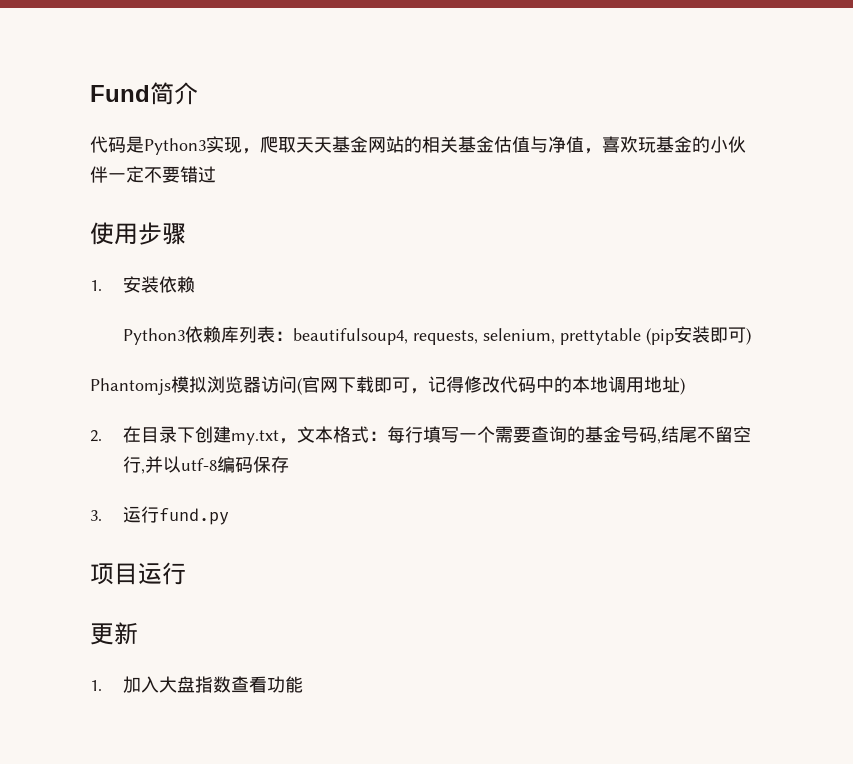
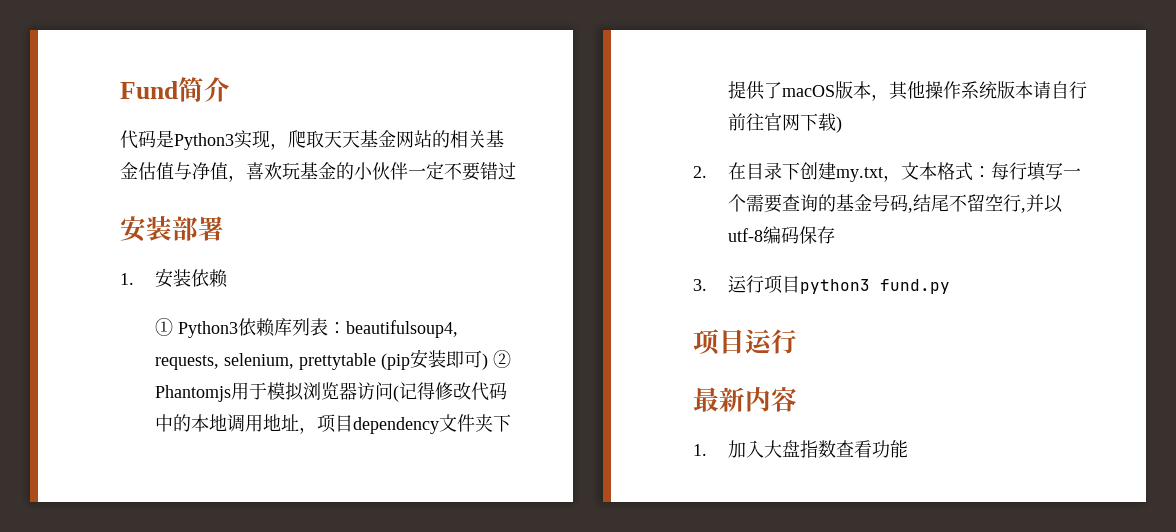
[90,222,186,245] 使用步骤 -> [120,216,224,242] 安装部署
(196, 284) none -> [155,318,174,336] ①
[90,378,171,395] // Phantomjs -> [493,350,512,368] [155,382,268,402] ② Phantomjs用于
[302,376,428,394] 官网下载即可， -> (400, 393) none
(680, 384) none -> [299,414,512,434] [728,81,1088,101] [728,113,837,131] ，项目dependency文件夹下提供了macOS版本，其他操作系统版本请自行前往官网下载
(160, 514) none -> [764,275,871,294] 项目python3
[90,623,114,645] 更 -> [693,387,719,412] 最
(138, 633) none -> [745,387,797,412] 内容

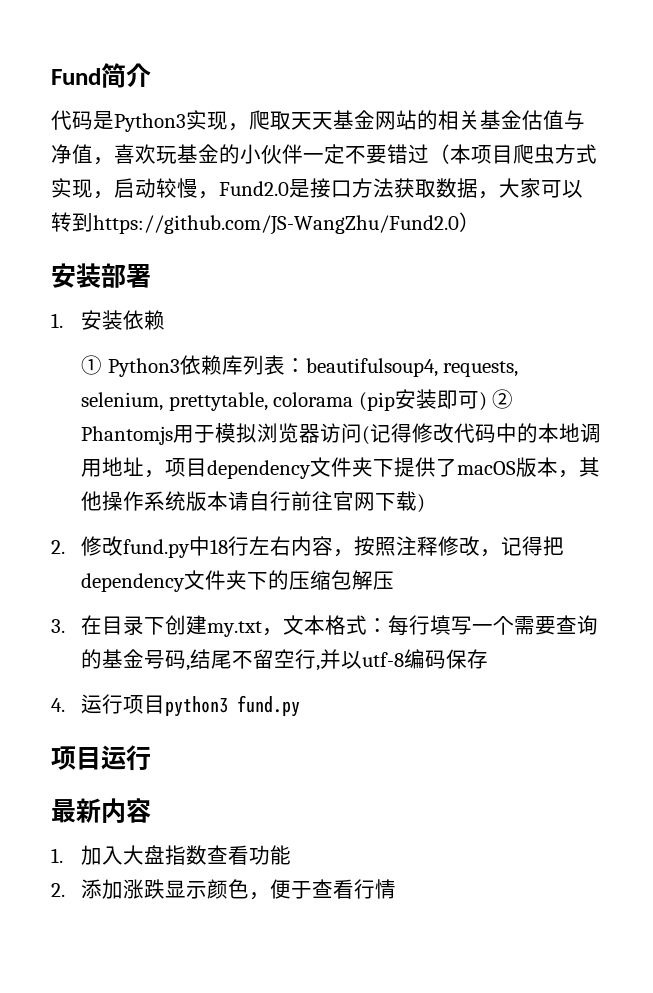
(516, 171) none -> [429,144,597,164] [51,178,583,199] [51,212,480,235] （本项目爬虫方式实现，启动较慢，Fund2.0是接口方法获取数据，大家可以转到https://github.com/JS-WangZhu/Fund2.0）
[299,353,377,370] prettytable -> [168,392,354,411] prettytable, colorama
(707, 172) none -> [81,536,565,558] [81,570,395,592] [51,619,65,633] 修改fund.py中18行左右内容，按照注释修改，记得把dependency文件夹下的压缩包解压 // 3.
[693,279,707,291] 3. -> [51,698,65,712] 4.
(909, 449) none -> [51,879,397,900] // 2.添加涨跌显示颜色，便于查看行情

